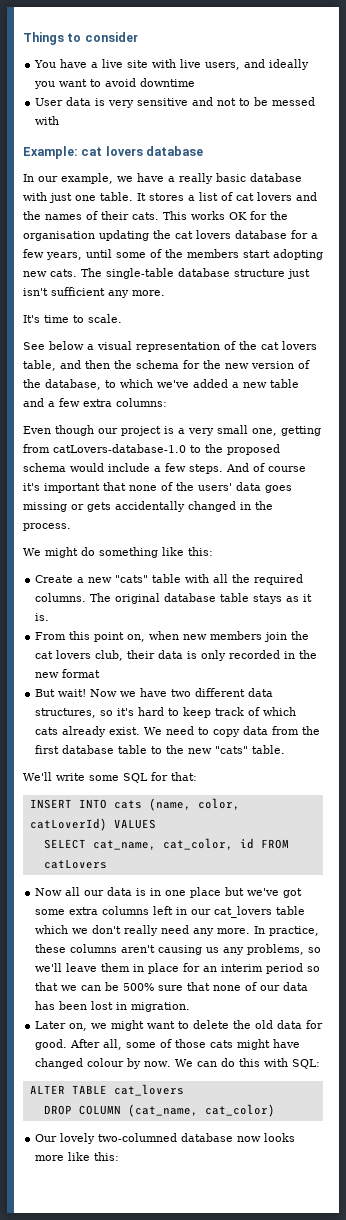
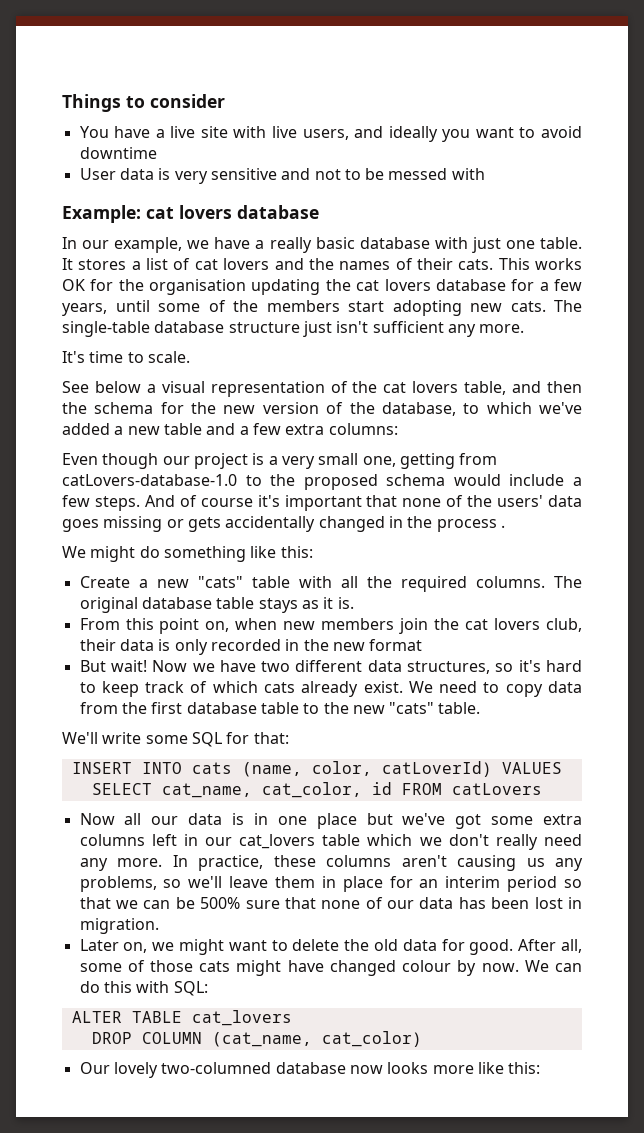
[23,523,71,531] process. -> [436,519,505,532] process .

